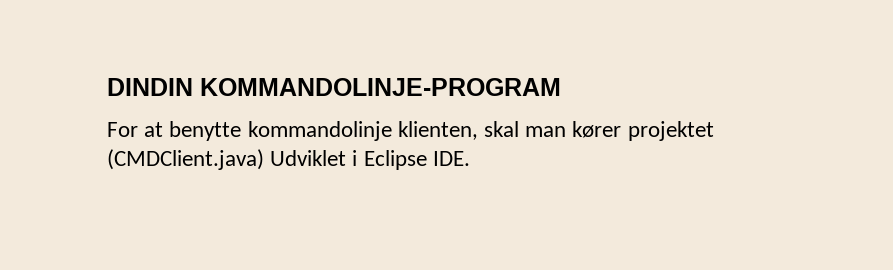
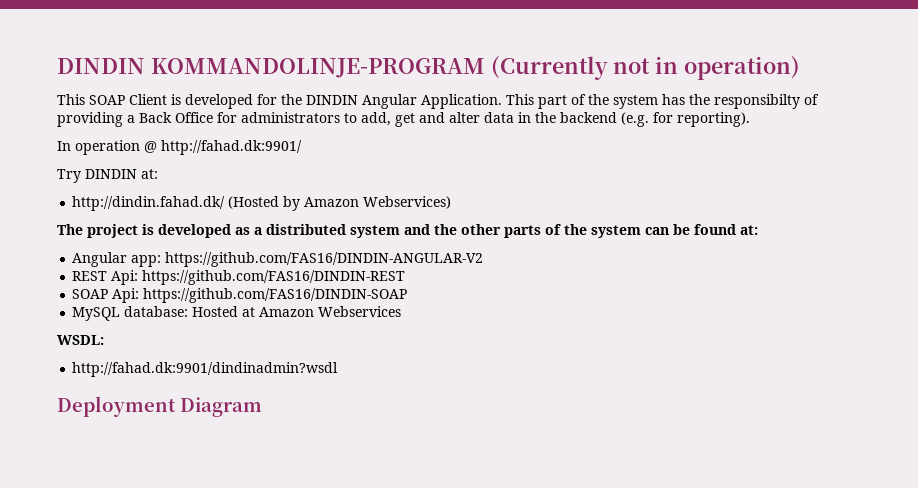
[107,121,714,141] [107,149,470,170] // For at benytte kommandolinje klienten, skal man kører projektet (CMDClient.java) Udviklet i Eclipse IDE. -> [490,56,801,80] [57,94,819,109] [57,112,750,127] [57,140,302,155] [57,169,158,183] [72,196,452,211] [57,224,758,238] [72,252,484,267] [72,270,406,285] [72,288,408,303] [72,306,402,321] [57,335,104,345] [72,362,339,377] [57,396,262,417] (Currently not in operation) // This SOAP Client is developed for the DINDIN Angular Application. This part of the system has the responsibilty of providing a Back Office for administrators to add, get and alter data in the backend (e.g. for reporting). // In operation @ http://fahad.dk:9901/ // Try DINDIN at: // http://dindin.fahad.dk/ (Hosted by Amazon Webservices) // The project is developed as a distributed system and the other parts of the system can be found at: // Angular app: https://github.com/FAS16/DINDIN-ANGULAR-V2 // REST Api: https://github.com/FAS16/DINDIN-REST // SOAP Api: https://github.com/FAS16/DINDIN-SOAP // MySQL database: Hosted at Amazon Webservices // WSDL: // http://fahad.dk:9901/dindinadmin?wsdl // Deployment Diagram

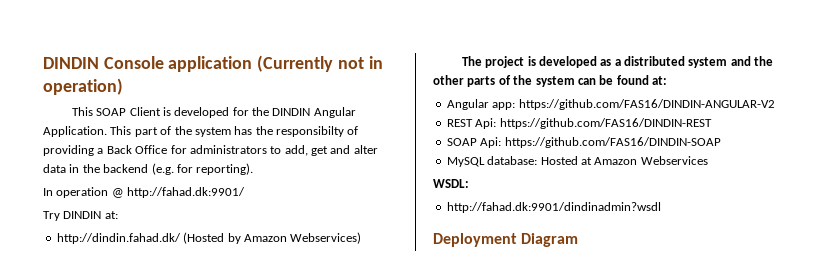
[57,58,485,78] DINDIN KOMMANDOLINJE-PROGRAM -> [43,56,253,72] DINDIN Console application

